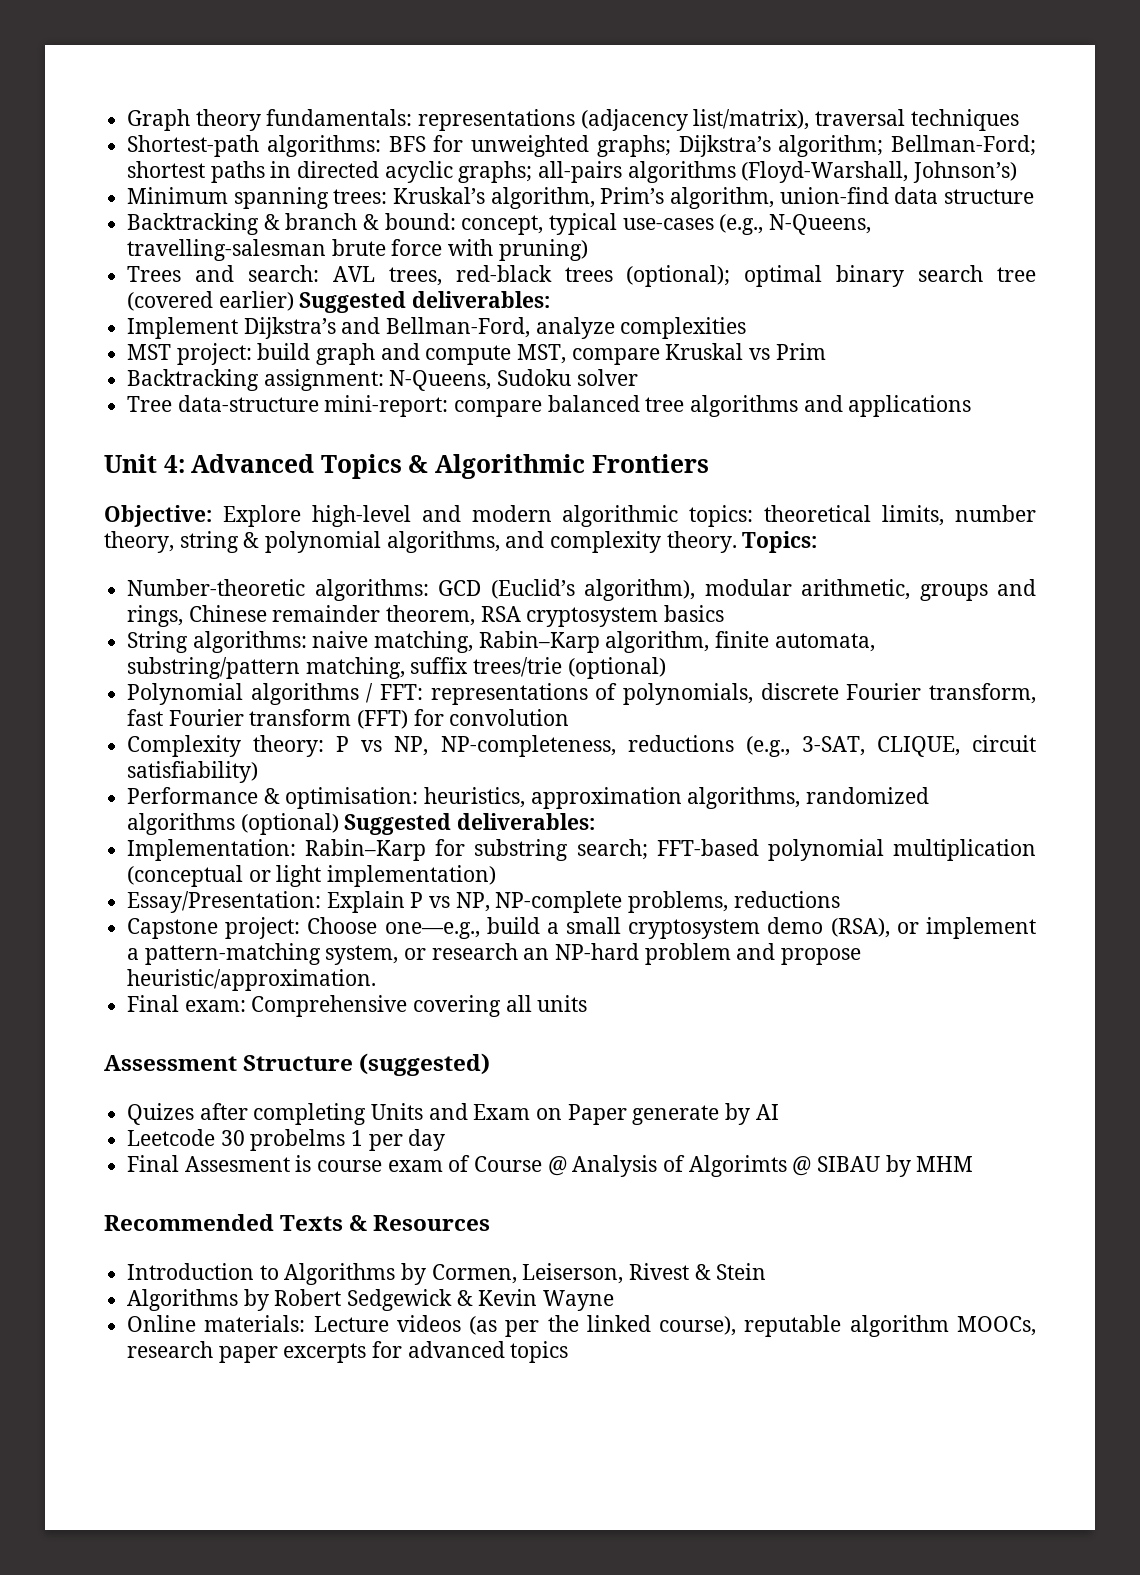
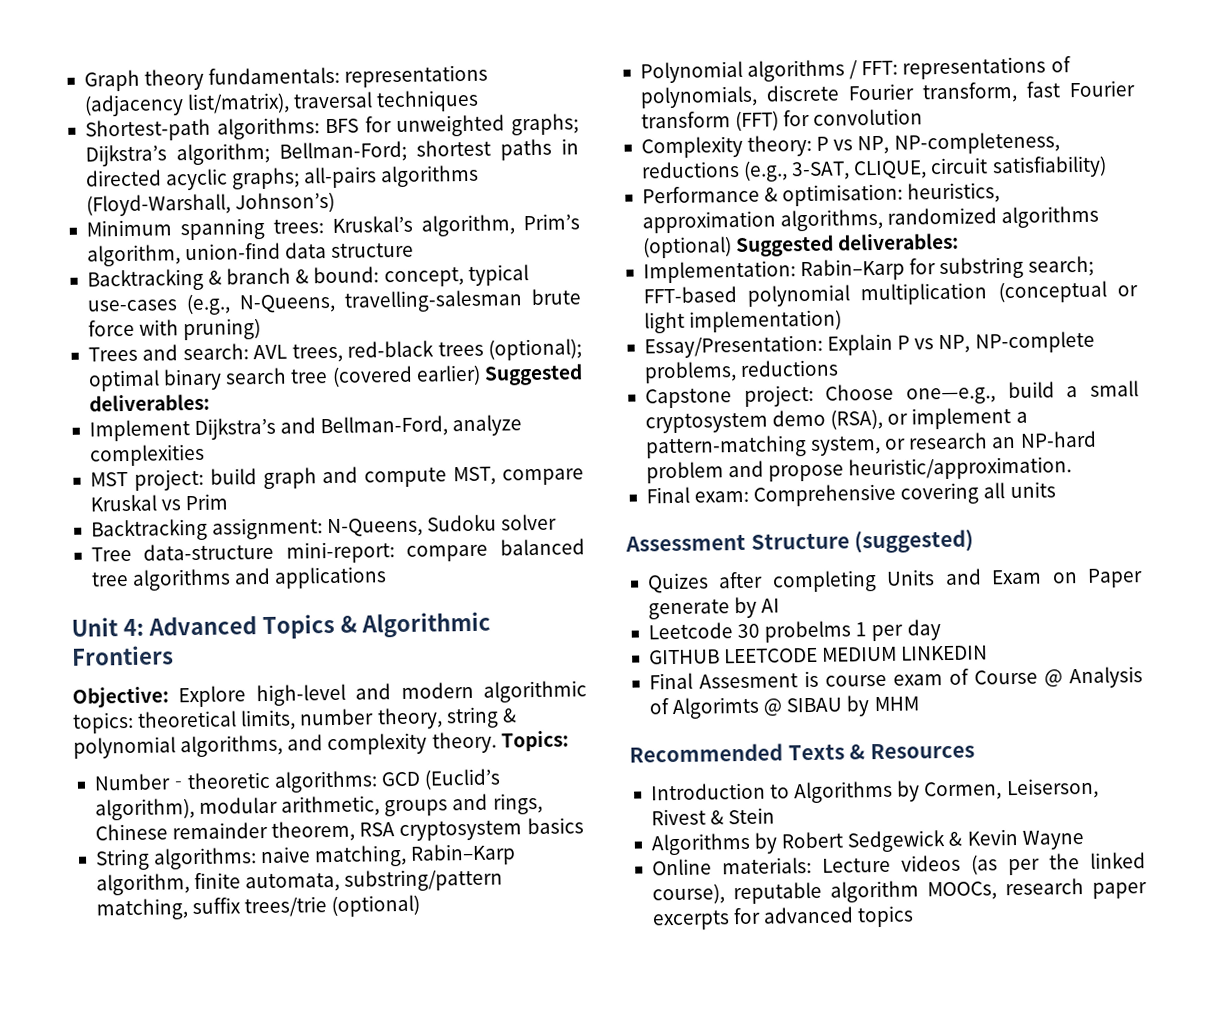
(446, 1140) none -> [648,645,989,665] // GITHUB LEETCODE MEDIUM LINKEDIN

